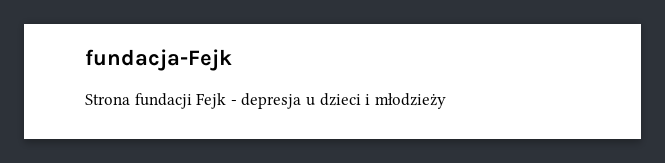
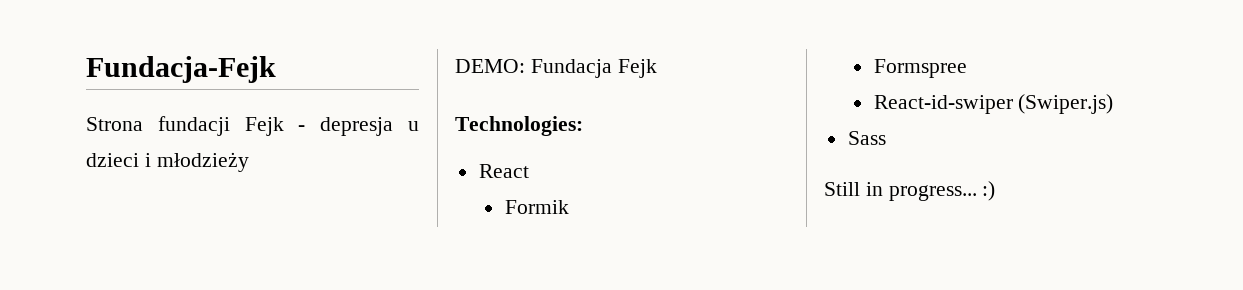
[85,49,232,71] fundacja-Fejk -> [86,56,276,83] Fundacja-Fejk
(446, 101) none -> [455,59,657,78] [455,116,583,136] [478,164,529,178] [504,200,569,214] [873,59,967,78] [873,94,1114,114] [847,131,886,145] [824,181,996,201] // DEMO: Fundacja Fejk // Technologies: // React // Formik // Formspree // React-id-swiper (Swiper.js) // Sass // Still in progress... :)

